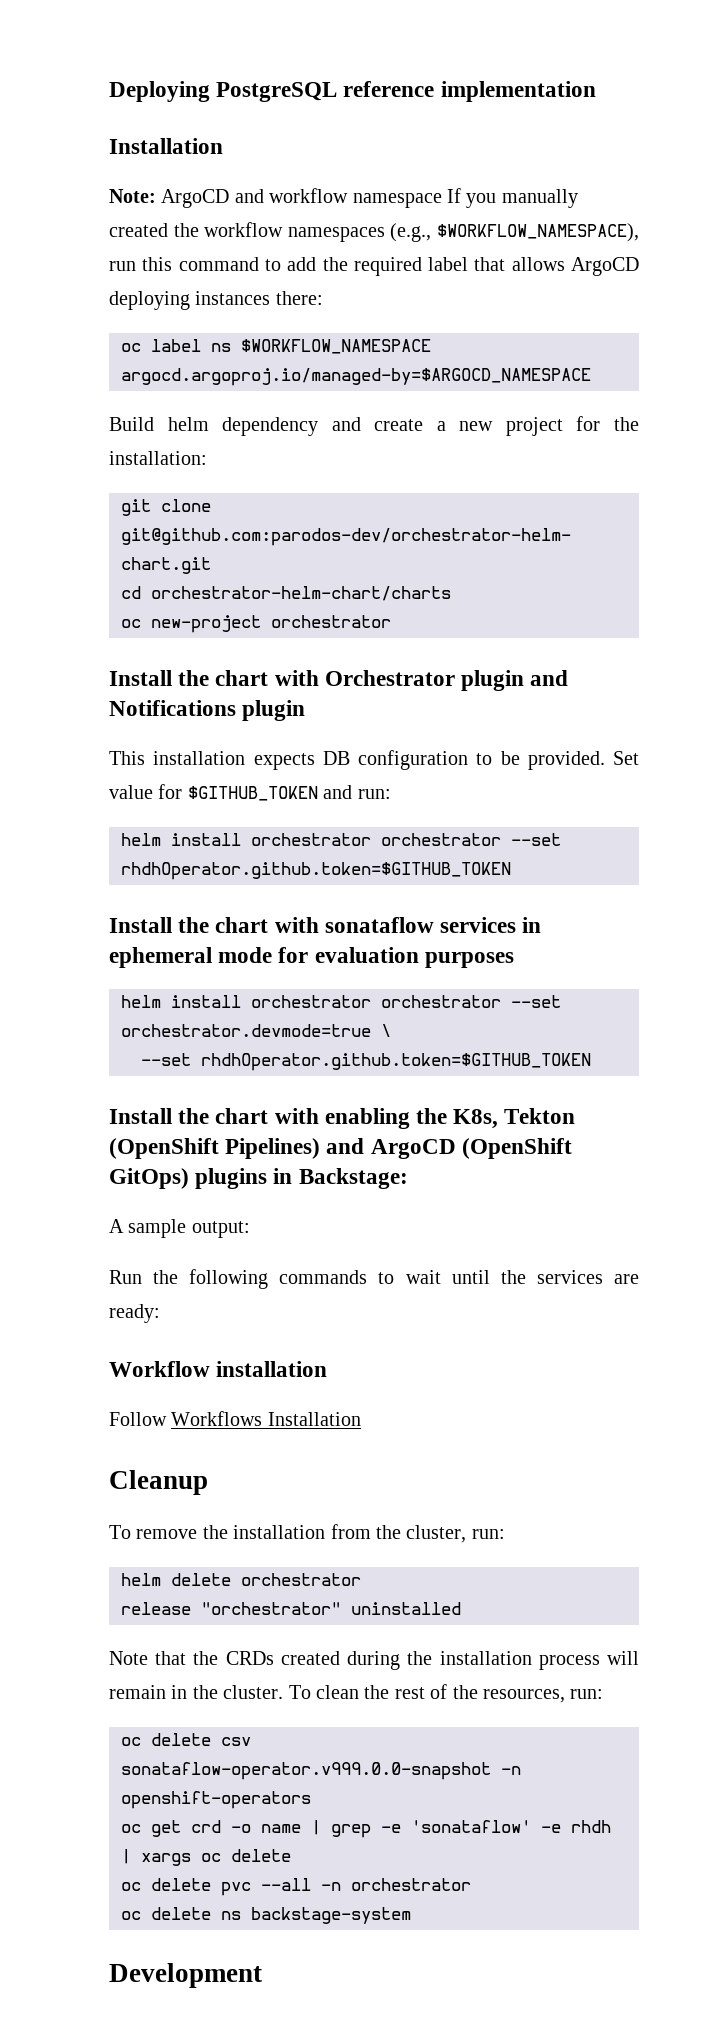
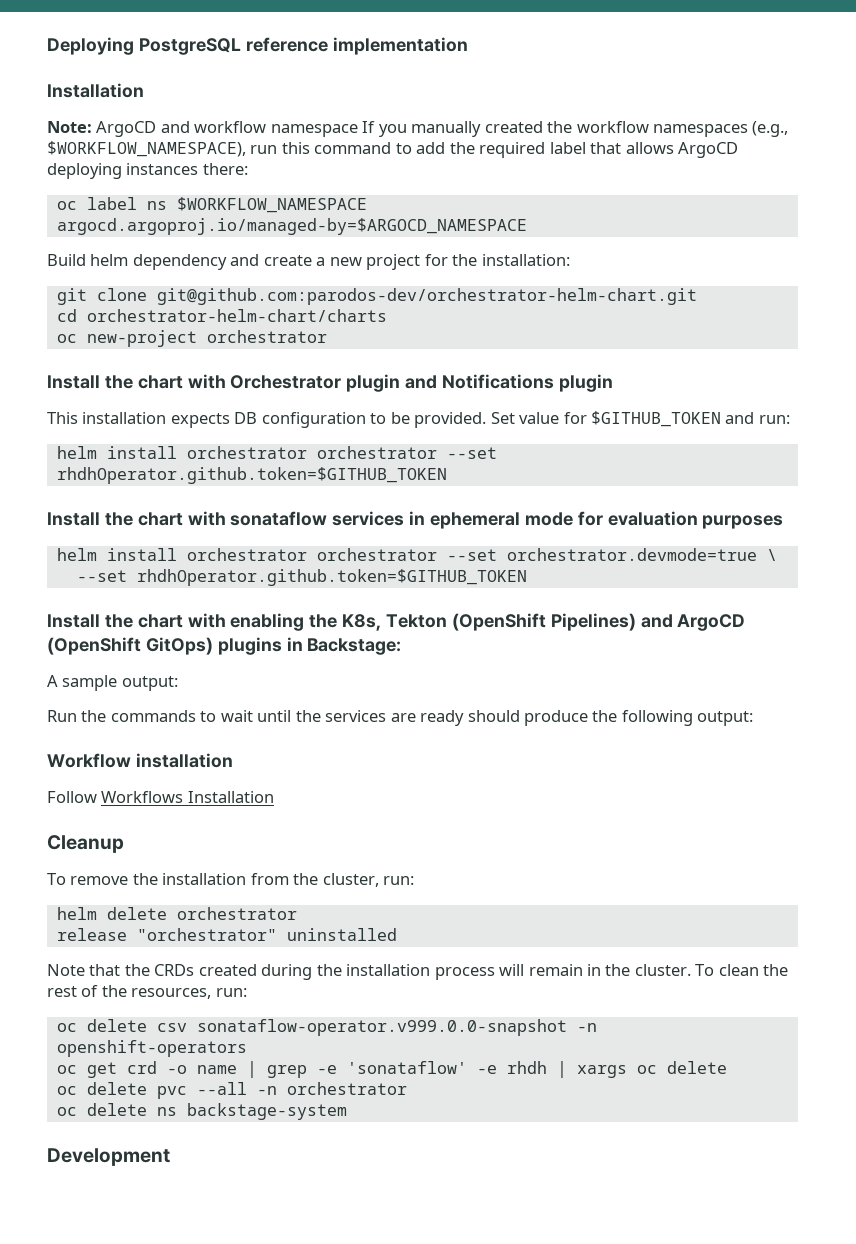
[189,1269,269,1289] following -> (107, 716) none
[109,1304,160,1323] ready: -> [420,710,754,726] ready should produce the following output:

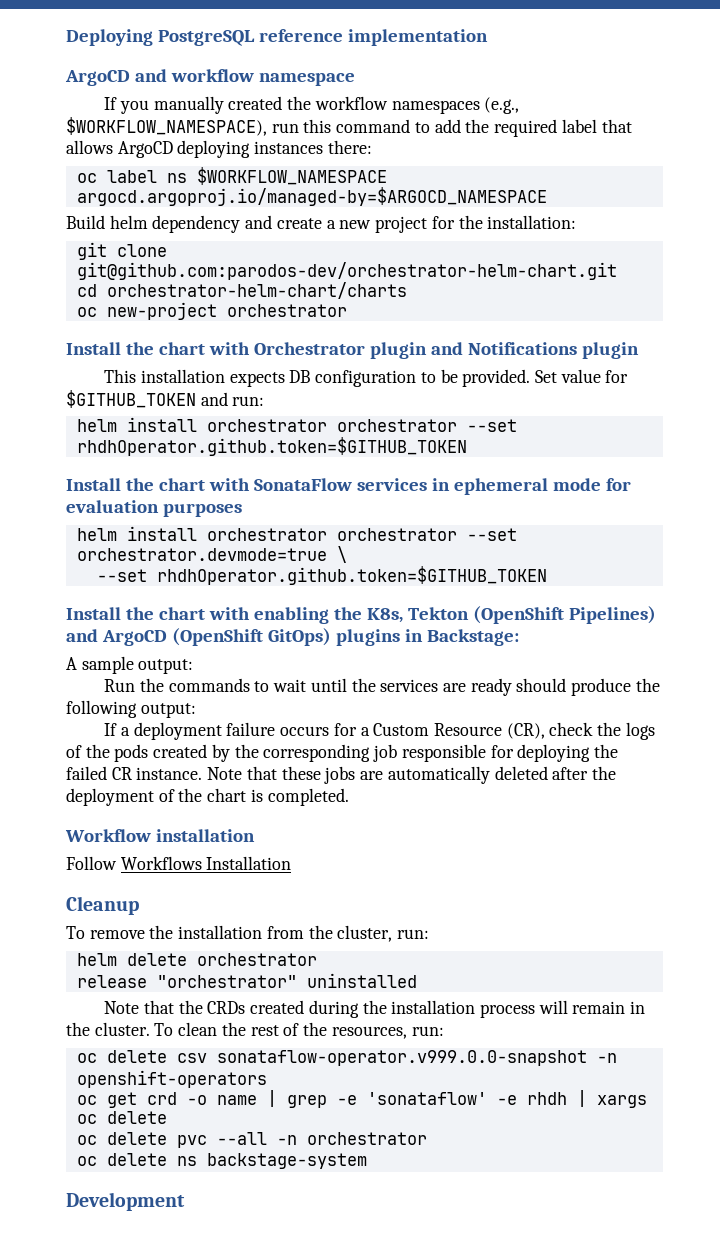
[47,83,144,98] [47,121,92,133] Installation // Note: -> (488, 37) none
(358, 130) none -> (355, 79) //
[230,511,328,526] sonataflow -> [253,478,352,491] SonataFlow
(754, 718) none -> [104,722,655,740] [66,744,618,762] [66,766,616,784] [66,788,349,806] // If a deployment failure occurs for a Custom Resource (CR), check the logs of the pods created by the corresponding job responsible for deploying the failed CR instance. Note that these jobs are automatically deleted after the deployment of the chart is completed.

